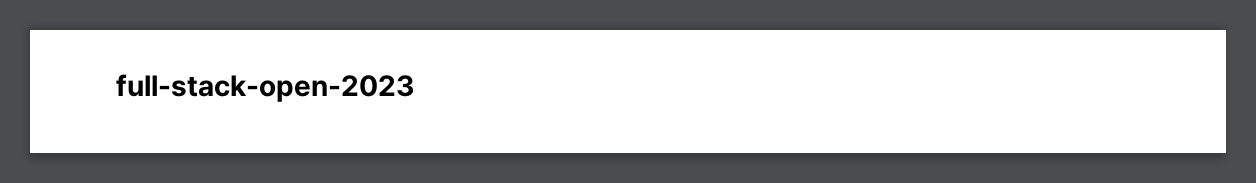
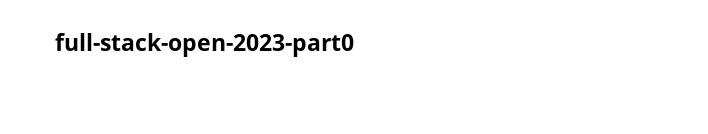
[116,74,415,102] full-stack-open-2023 -> [55,33,354,57] full-stack-open-2023-part0

